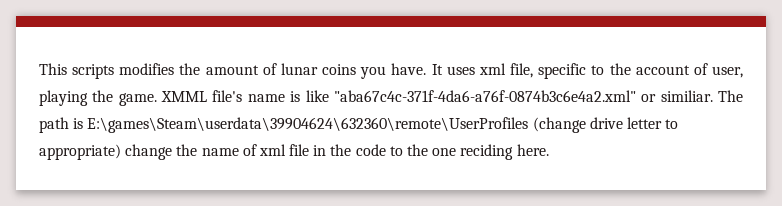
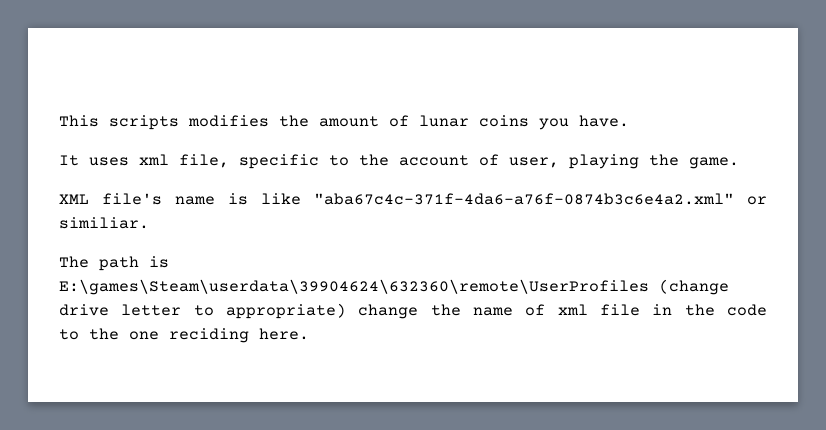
(427, 69) none -> (629, 121) //
[161,91,208,102] XMML -> [59,194,89,204] // XML
(713, 96) none -> (149, 223) //

